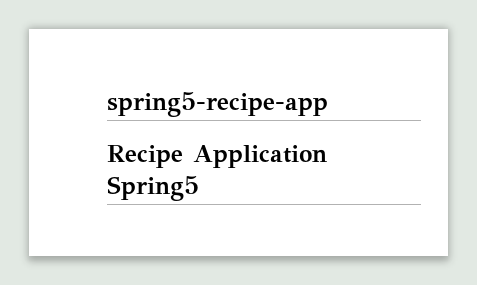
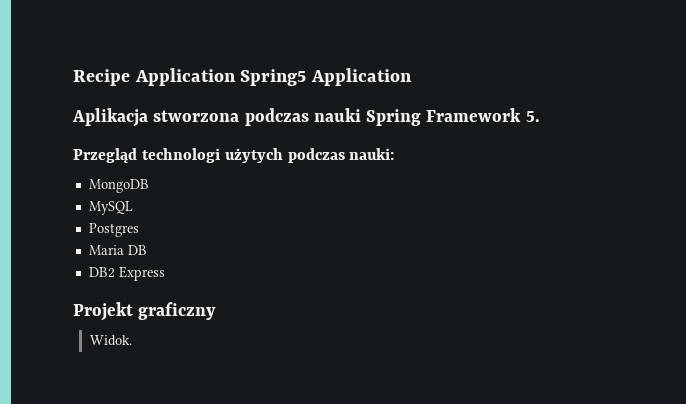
[107,92,328,117] spring5-recipe-app // -> (73, 77) none
(199, 188) none -> [311,68,413,86] [72,108,540,127] [73,148,395,163] [88,179,149,193] [88,201,133,215] [88,223,139,237] [88,245,147,255] [88,266,165,281] [73,302,217,321] [89,335,132,346] Application // Aplikacja stworzona podczas nauki Spring Framework 5. // Przegląd technologi użytych podczas nauki: // MongoDB // MySQL // Postgres // Maria DB // DB2 Express // Projekt graficzny // Widok.

